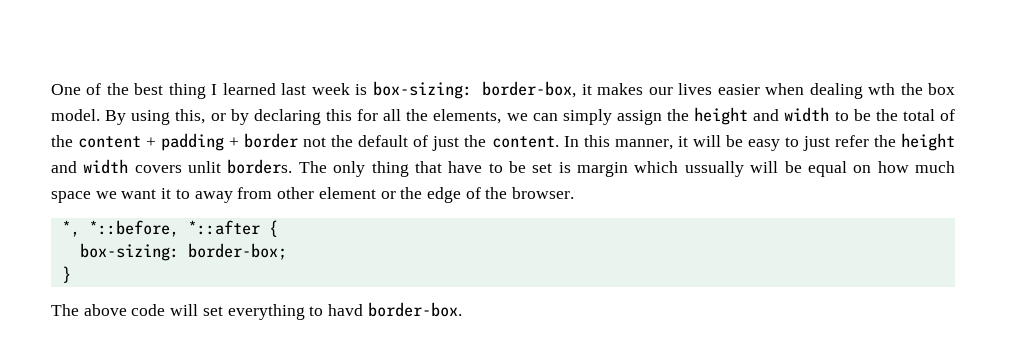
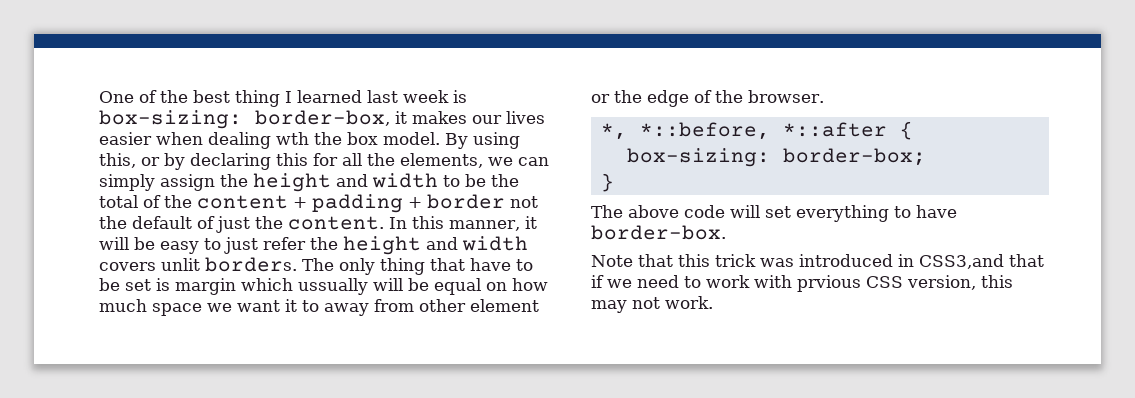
[328,304,364,316] havd -> [916,205,957,218] have
(462, 309) none -> [591,254,1044,269] [591,275,1013,292] [591,296,713,313] // Note that this trick was introduced in CSS3,and that if we need to work with prvious CSS version, this may not work.

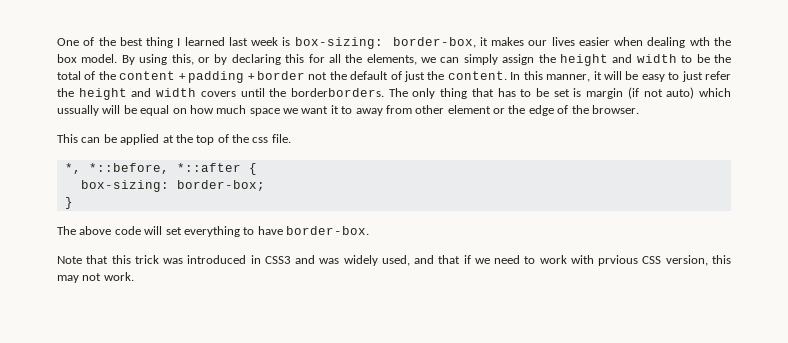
[161,257,297,272] unlit borders. -> [240,88,384,97] until the borderborders.
[470,258,511,271] have -> [497,88,516,97] has
(236, 286) none -> [627,87,695,99] (if not auto)
(824, 96) none -> [57,134,291,145] // This can be applied at the top of the css file.
[919,254,1004,269] CSS3,and -> [264,255,435,266] CSS3 and was widely used, and

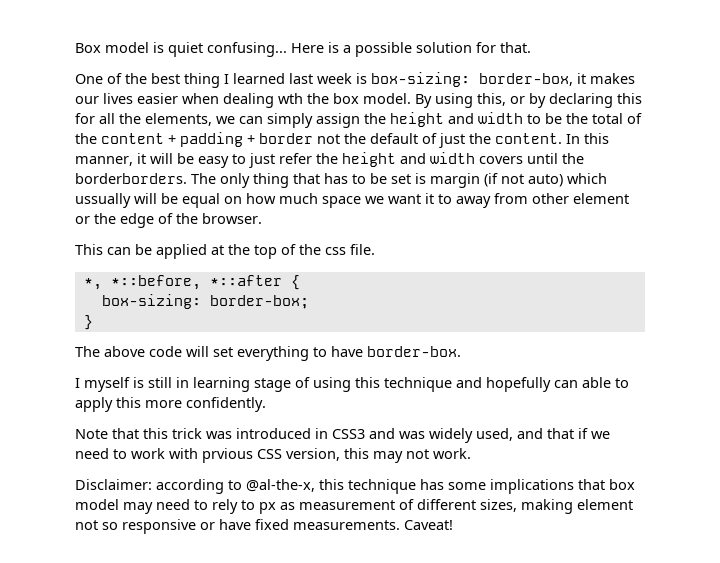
(57, 42) none -> [75,42,531,57] Box model is quiet confusing... Here is a possible solution for that. //
(369, 230) none -> [75,377,629,392] [75,397,266,412] // I myself is still in learning stage of using this technique and hopefully can able to apply this more confidently.
(134, 276) none -> [75,479,635,494] [75,499,633,514] [75,519,453,534] // Disclaimer: according to @al-the-x, this technique has some implications that box model may need to rely to px as measurement of different sizes, making element not so responsive or have fixed measurements. Caveat!

